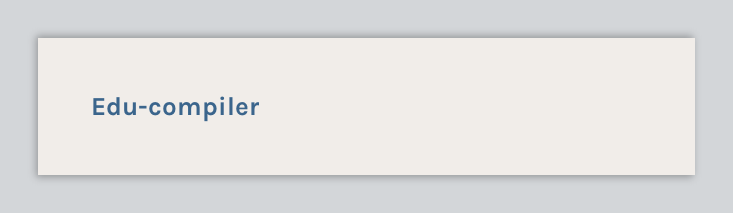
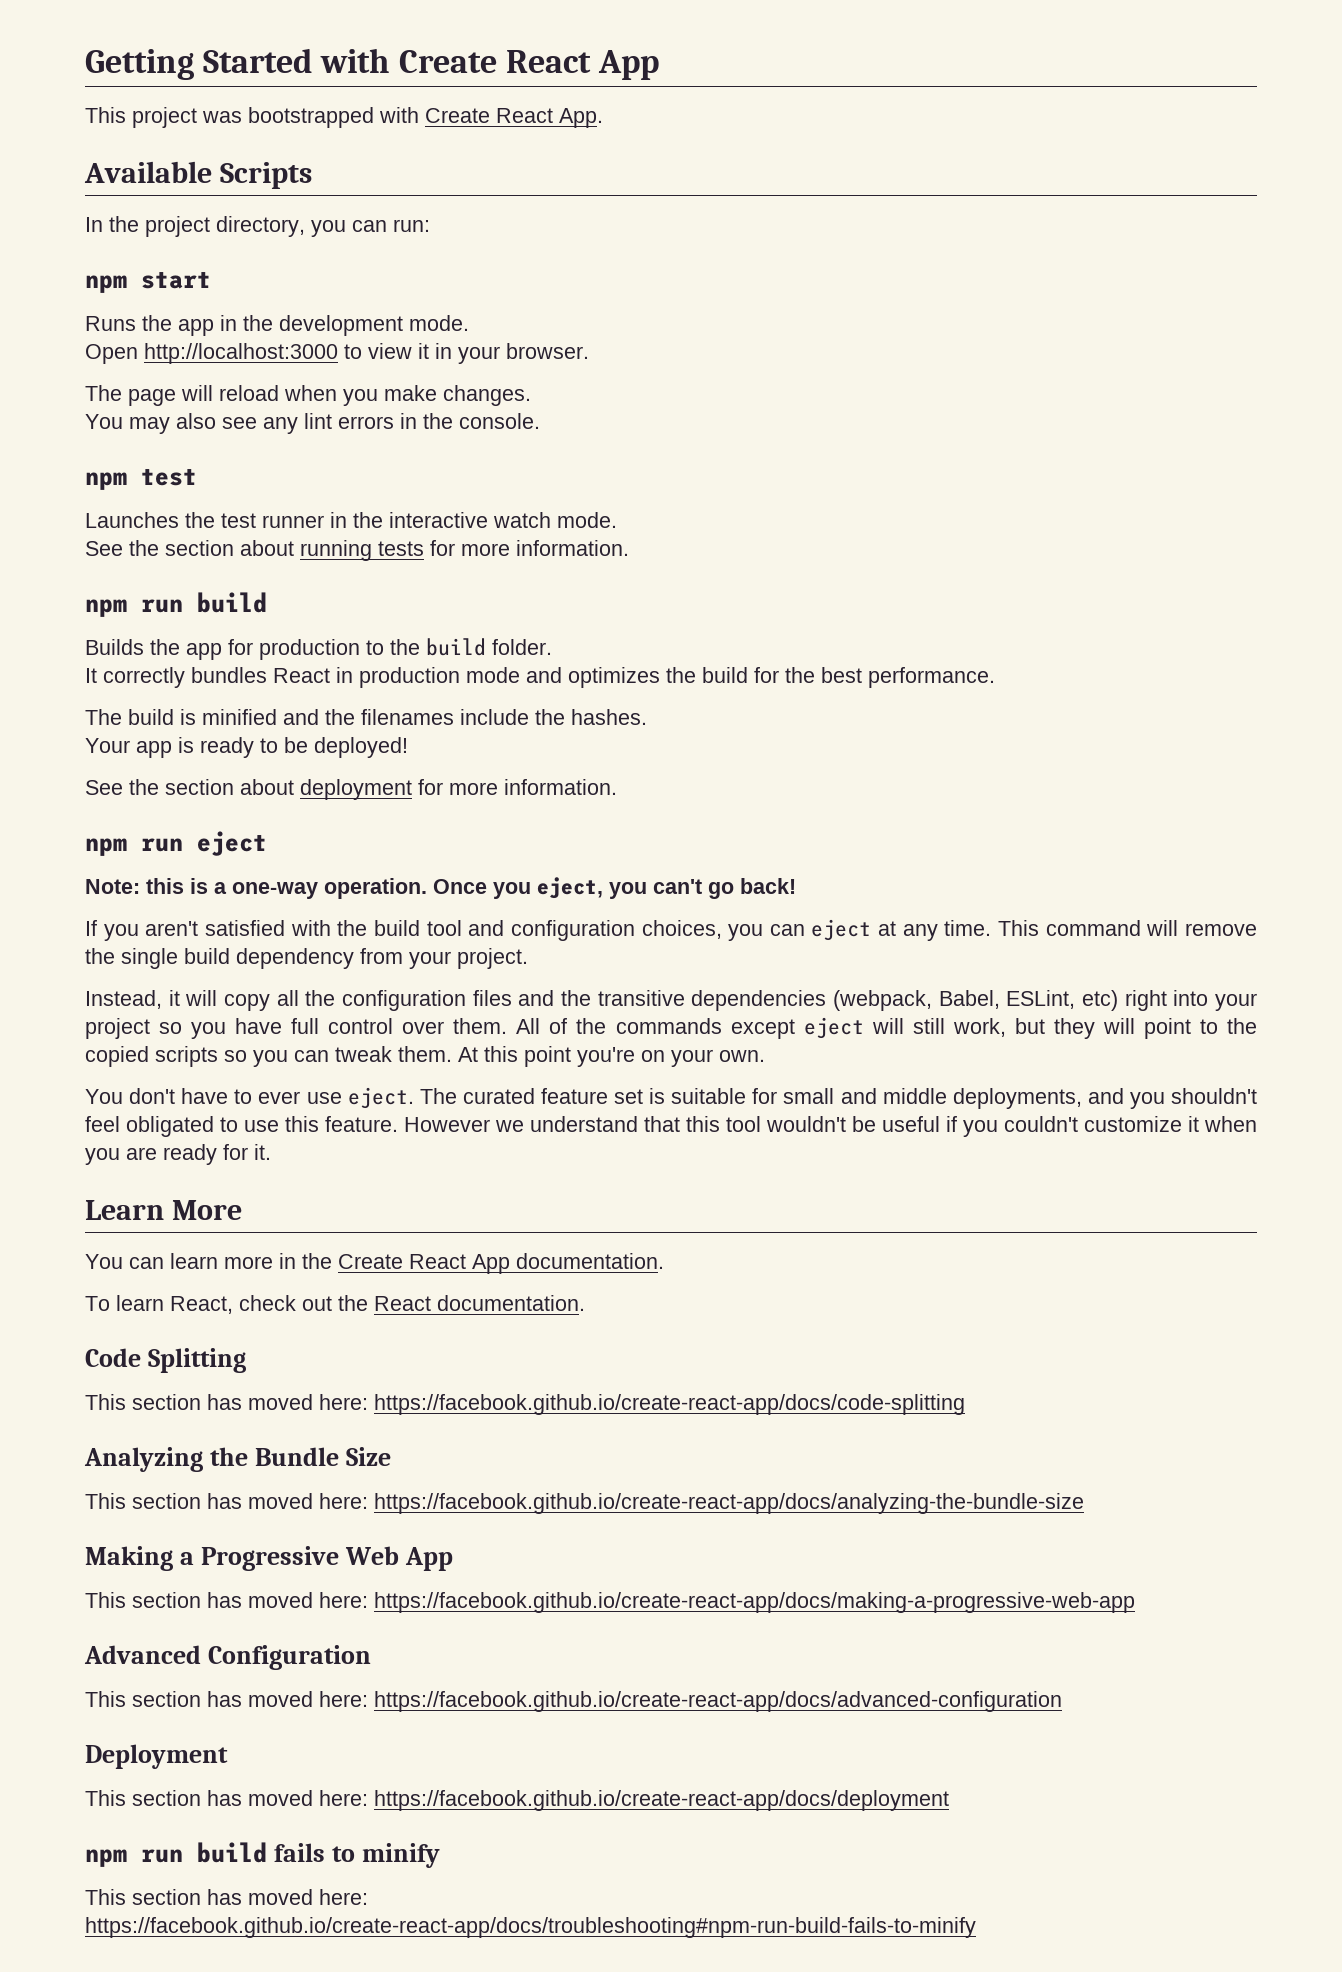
[91,96,260,122] Edu-compiler -> [85,48,659,80] [85,107,603,128] [84,161,312,189] [85,216,430,237] [85,272,211,293] [85,315,469,336] [85,343,589,364] [85,385,531,406] [85,413,540,434] [85,469,197,490] [85,512,617,528] [85,540,629,561] [85,592,267,617] [85,638,552,660] [85,667,995,688] [85,709,647,725] [85,737,408,758] [85,779,617,800] [85,831,267,856] [85,877,796,899] [85,919,1257,941] [85,948,528,969] [85,990,1258,1011] [85,1017,1257,1039] [85,1046,765,1067] [85,1087,1257,1109] [85,1116,1257,1137] [85,1144,271,1165] [85,1200,242,1220] [85,1253,664,1274] [85,1295,585,1314] [85,1348,246,1373] [85,1394,965,1415] [84,1447,391,1472] [85,1493,1084,1514] [85,1546,453,1571] [85,1592,1135,1613] [84,1645,371,1670] [85,1691,1062,1712] [85,1744,228,1769] [85,1790,949,1811] [85,1842,440,1868] [85,1889,368,1905] [85,1917,976,1938] Getting Started with Create React App // This project was bootstrapped with Create React App. // Available Scripts // In the project directory, you can run: // npm start // Runs the app in the development mode. // Open http://localhost:3000 to view it in your browser. // The page will reload when you make changes. // You may also see any lint errors in the console. // npm test // Launches the test runner in the interactive watch mode. // See the section about running tests for more information. // npm run build // Builds the app for production to the build folder. // It correctly bundles React in production mode and optimizes the build for the best performance. // The build is minified and the filenames include the hashes. // Your app is ready to be deployed! // See the section about deployment for more information. // npm run eject // Note: this is a one-way operation. Once you eject, you can't go back! // If you aren't satisfied with the build tool and configuration choices, you can eject at any time. This command will remove the single build dependency from your project. // Instead, it will copy all the configuration files and the transitive dependencies (webpack, Babel, ESLint, etc) right into your project so you have full control over them. All of the commands except eject will still work, but they will point to the copied scripts so you can tweak them. At this point you're on your own. // You don't have to ever use eject. The curated feature set is suitable for small and middle deployments, and you shouldn't feel obligated to use this feature. However we understand that this tool wouldn't be useful if you couldn't customize it when you are ready for it. // Learn More // You can learn more in the Create React App documentation. // To learn React, check out the React documentation. // Code Splitting // This section has moved here: https://facebook.github.io/create-react-app/docs/code-splitting // Analyzing the Bundle Size // This section has moved here: https://facebook.github.io/create-react-app/docs/analyzing-the-bundle-size // Making a Progressive Web App // This section has moved here: https://facebook.github.io/create-react-app/docs/making-a-progressive-web-app // Advanced Configuration // This section has moved here: https://facebook.github.io/create-react-app/docs/advanced-configuration // Deployment // This section has moved here: https://facebook.github.io/create-react-app/docs/deployment // npm run build fails to minify // This section has moved here: https://facebook.github.io/create-react-app/docs/troubleshooting#npm-run-build-fails-to-minify

